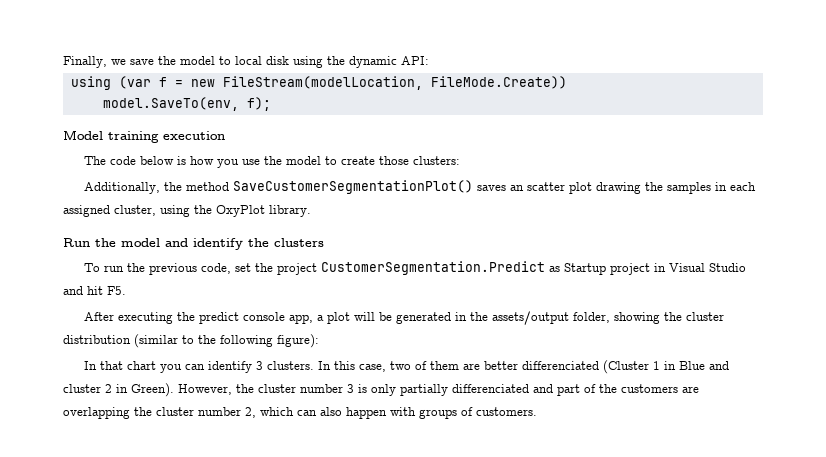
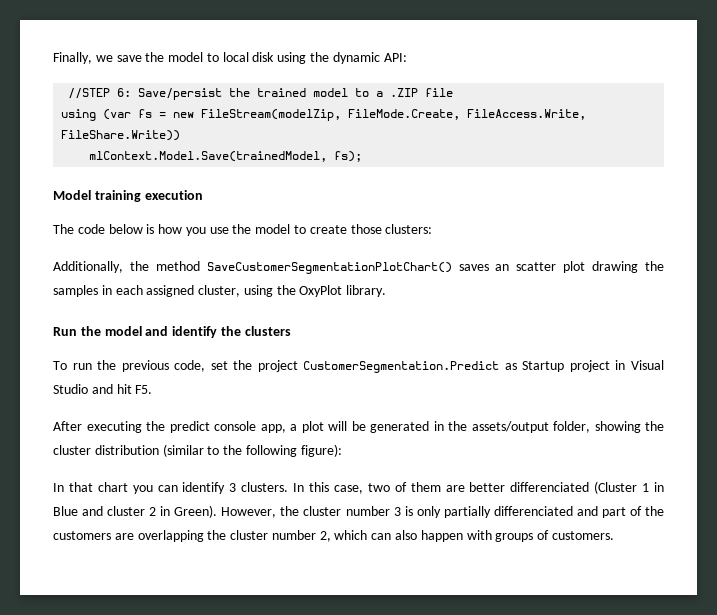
(429, 60) none -> [68,88,454,100] // //STEP 6: Save/persist the trained model to a .ZIP file
[158,77,167,87] f -> [138,109,153,118] fs
[222,76,567,90] [102,97,271,111] FileStream(modelLocation, FileMode.Create)) // model.SaveTo(env, f); -> [201,109,587,121] [61,130,181,141] [89,151,363,162] FileStream(modelZip, FileMode.Create, FileAccess.Write, FileShare.Write)) // mlContext.Model.Save(trainedModel, fs);
[233,180,474,194] SaveCustomerSegmentationPlot() -> [206,262,452,274] SaveCustomerSegmentationPlotChart()

